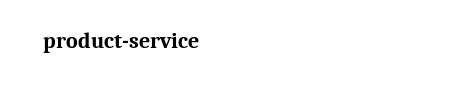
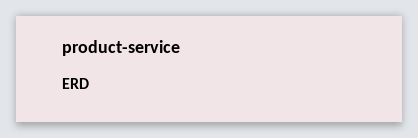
(199, 42) none -> [62,78,89,89] // ERD

